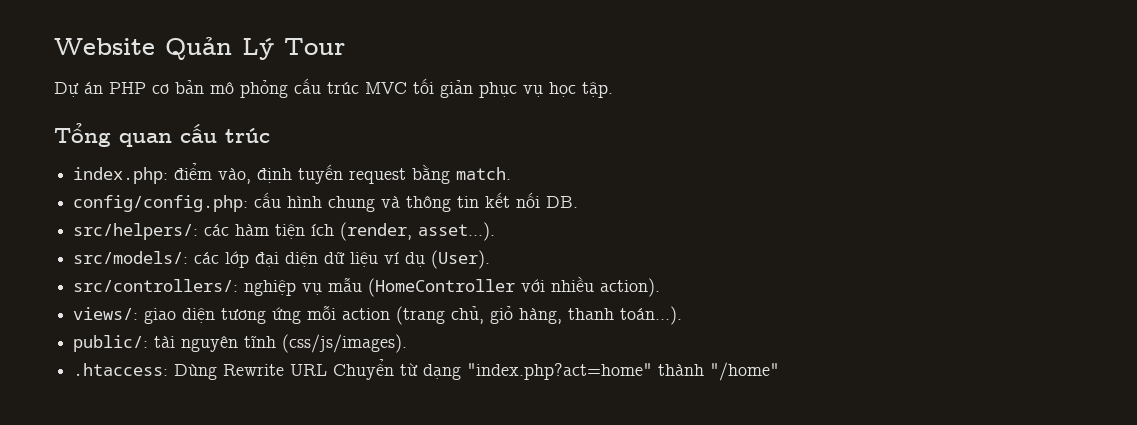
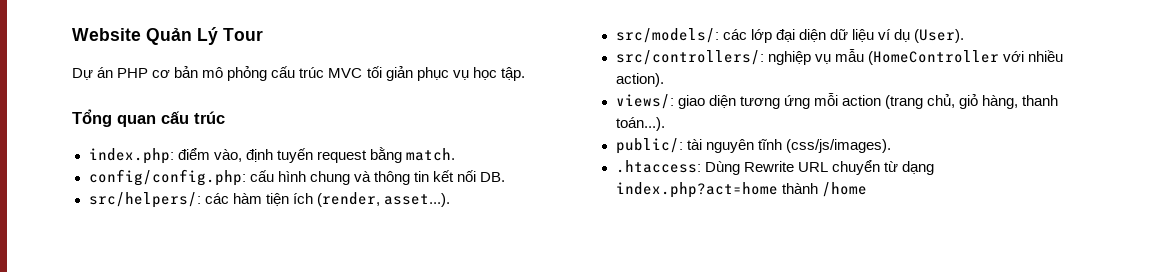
[333,359,395,380] Chuyển -> [831,160,880,175] chuyển
[467,362,780,381] "index.php?act=home" thành "/home" -> [615,182,867,198] index.php?act=home thành /home

